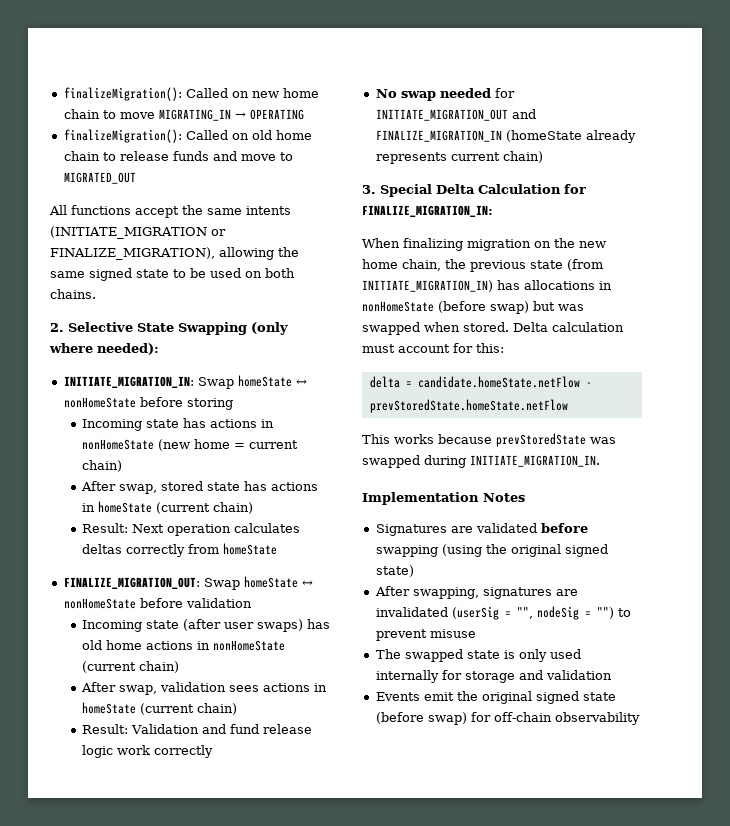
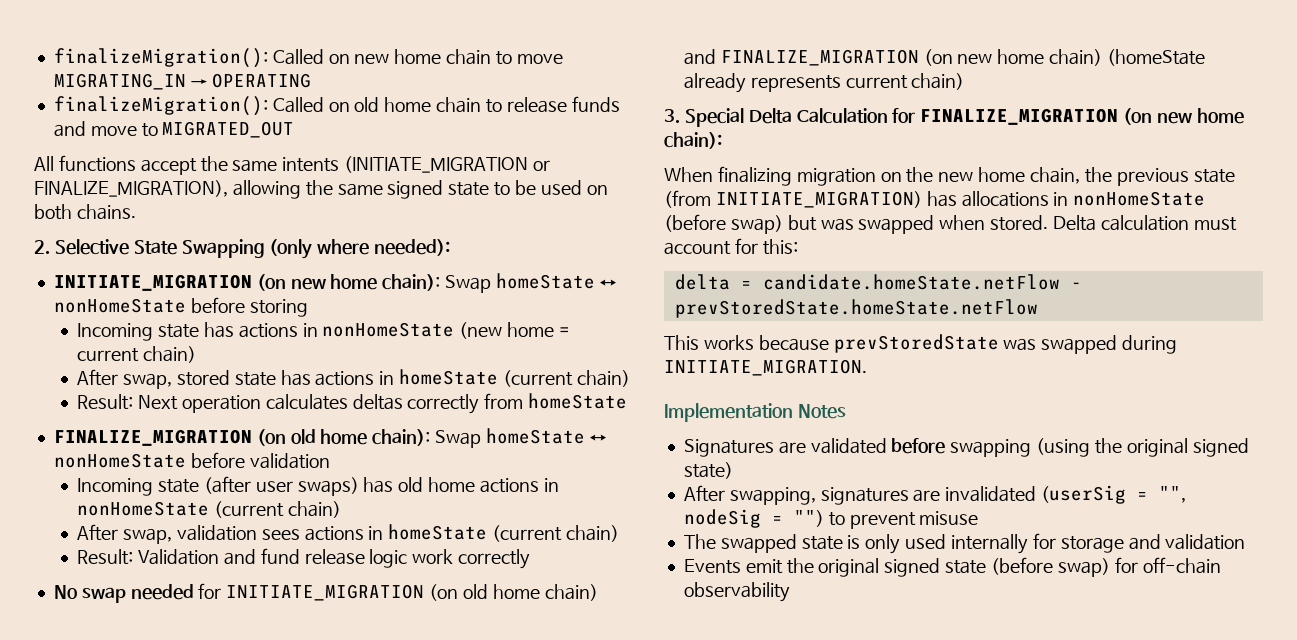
[63,376,194,388] INITIATE_MIGRATION_IN: -> [53,274,441,291] INITIATE_MIGRATION (on new home chain):
[63,577,200,589] FINALIZE_MIGRATION_OUT: -> [53,429,431,446] FINALIZE_MIGRATION (on old home chain):
[375,109,536,121] [375,130,502,142] INITIATE_MIGRATION_OUT and FINALIZE_MIGRATION_IN -> [226,584,598,601] [683,49,1103,66] INITIATE_MIGRATION (on old home chain) and FINALIZE_MIGRATION (on new home chain)
[362,205,493,217] FINALIZE_MIGRATION_IN: -> [920,108,1244,125] [664,132,722,149] FINALIZE_MIGRATION (on new home chain):
[362,280,493,292] INITIATE_MIGRATION_IN) -> [715,191,922,208] INITIATE_MIGRATION)
[470,455,600,467] INITIATE_MIGRATION_IN. -> [664,359,867,376] INITIATE_MIGRATION.

